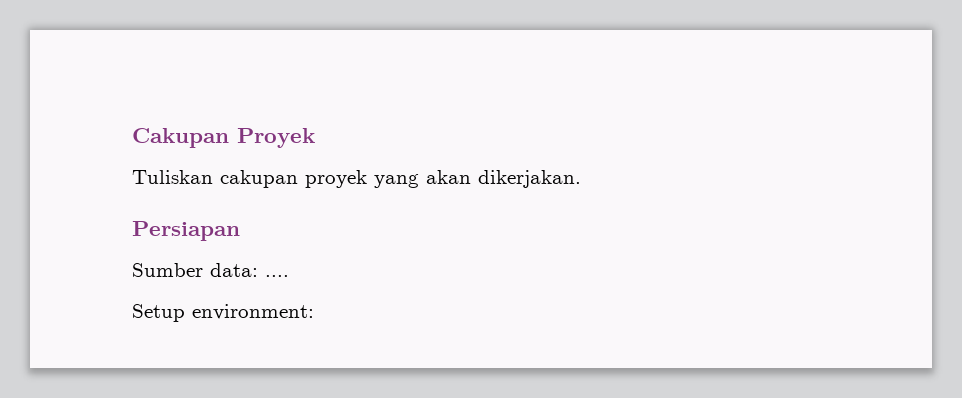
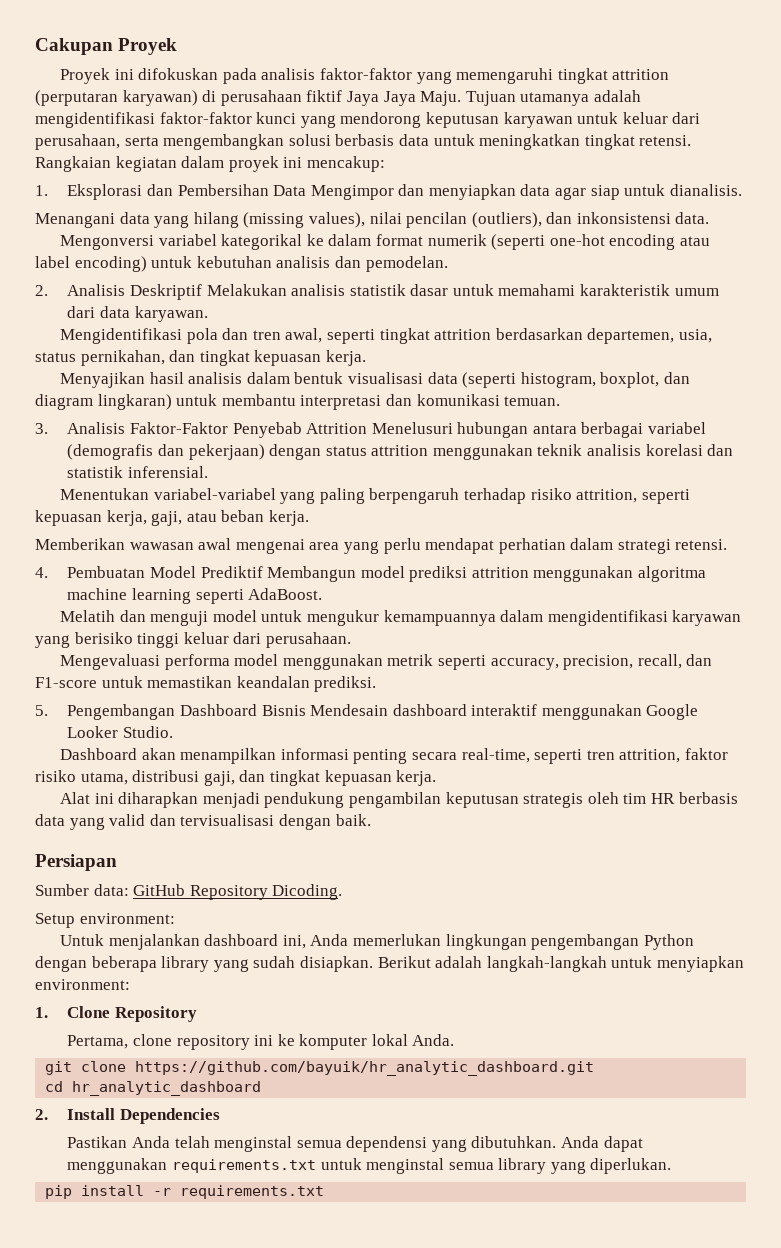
[132,170,581,188] Tuliskan cakupan proyek yang akan dikerjakan. -> [60,68,670,84] [35,90,641,106] [35,112,701,128] [35,134,692,150] [35,156,385,172] [35,184,742,200] [35,212,710,228] [60,234,710,250] [35,256,448,272] [35,284,719,300] [67,306,208,322] [60,328,712,344] [35,350,366,366] [60,372,690,388] [35,394,561,410] [35,422,707,438] [67,444,734,460] [67,466,208,478] [60,488,690,504] [35,510,309,526] [35,538,728,554] [35,566,707,582] [67,588,323,604] [60,610,742,626] [35,632,351,648] [60,654,713,670] [35,676,377,692] [35,704,699,720] [67,726,173,738] [60,748,728,764] [35,770,437,786] [60,792,738,808] [35,814,371,830] Proyek ini difokuskan pada analisis faktor-faktor yang memengaruhi tingkat attrition (perputaran karyawan) di perusahaan fiktif Jaya Jaya Maju. Tujuan utamanya adalah mengidentifikasi faktor-faktor kunci yang mendorong keputusan karyawan untuk keluar dari perusahaan, serta mengembangkan solusi berbasis data untuk meningkatkan tingkat retensi. Rangkaian kegiatan dalam proyek ini mencakup: // 1. Eksplorasi dan Pembersihan Data Mengimpor dan menyiapkan data agar siap untuk dianalisis. // Menangani data yang hilang (missing values), nilai pencilan (outliers), dan inkonsistensi data. // Mengonversi variabel kategorikal ke dalam format numerik (seperti one-hot encoding atau label encoding) untuk kebutuhan analisis dan pemodelan. // 2. Analisis Deskriptif Melakukan analisis statistik dasar untuk memahami karakteristik umum dari data karyawan. // Mengidentifikasi pola dan tren awal, seperti tingkat attrition berdasarkan departemen, usia, status pernikahan, dan tingkat kepuasan kerja. // Menyajikan hasil analisis dalam bentuk visualisasi data (seperti histogram, boxplot, dan diagram lingkaran) untuk membantu interpretasi dan komunikasi temuan. // 3. Analisis Faktor-Faktor Penyebab Attrition Menelusuri hubungan antara berbagai variabel (demografis dan pekerjaan) dengan status attrition menggunakan teknik analisis korelasi dan statistik inferensial. // Menentukan variabel-variabel yang paling berpengaruh terhadap risiko attrition, seperti kepuasan kerja, gaji, atau beban kerja. // Memberikan wawasan awal mengenai area yang perlu mendapat perhatian dalam strategi retensi. // 4. Pembuatan Model Prediktif Membangun model prediksi attrition menggunakan algoritma machine learning seperti AdaBoost. // Melatih dan menguji model untuk mengukur kemampuannya dalam mengidentifikasi karyawan yang berisiko tinggi keluar dari perusahaan. // Mengevaluasi performa model menggunakan metrik seperti accuracy, precision, recall, dan F1-score untuk memastikan keandalan prediksi. // 5. Pengembangan Dashboard Bisnis Mendesain dashboard interaktif menggunakan Google Looker Studio. // Dashboard akan menampilkan informasi penting secara real-time, seperti tren attrition, faktor risiko utama, distribusi gaji, dan tingkat kepuasan kerja. // Alat ini diharapkan menjadi pendukung pengambilan keputusan strategis oleh tim HR berbasis data yang valid dan tervisualisasi dengan baik.
[265,275,289,277] .... -> [133,884,343,900] GitHub Repository Dicoding.
(314, 312) none -> [60,934,694,950] [35,956,744,972] [35,979,130,990] [35,1006,197,1022] [67,1034,455,1050] [45,1061,595,1076] [45,1081,262,1096] [35,1108,220,1124] [67,1136,643,1152] [67,1158,672,1174] [45,1185,325,1199] // Untuk menjalankan dashboard ini, Anda memerlukan lingkungan pengembangan Python dengan beberapa library yang sudah disiapkan. Berikut adalah langkah-langkah untuk menyiapkan environment: // 1. Clone Repository // Pertama, clone repository ini ke komputer lokal Anda. // git clone https://github.com/bayuik/hr_analytic_dashboard.git // cd hr_analytic_dashboard // 2. Install Dependencies // Pastikan Anda telah menginstal semua dependensi yang dibutuhkan. Anda dapat menggunakan requirements.txt untuk menginstal semua library yang diperlukan. // pip install -r requirements.txt

